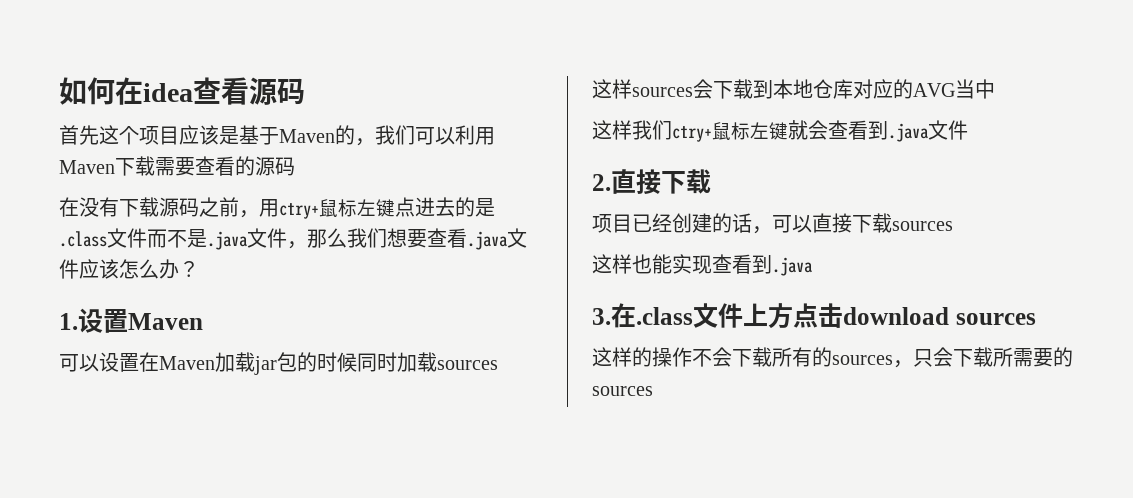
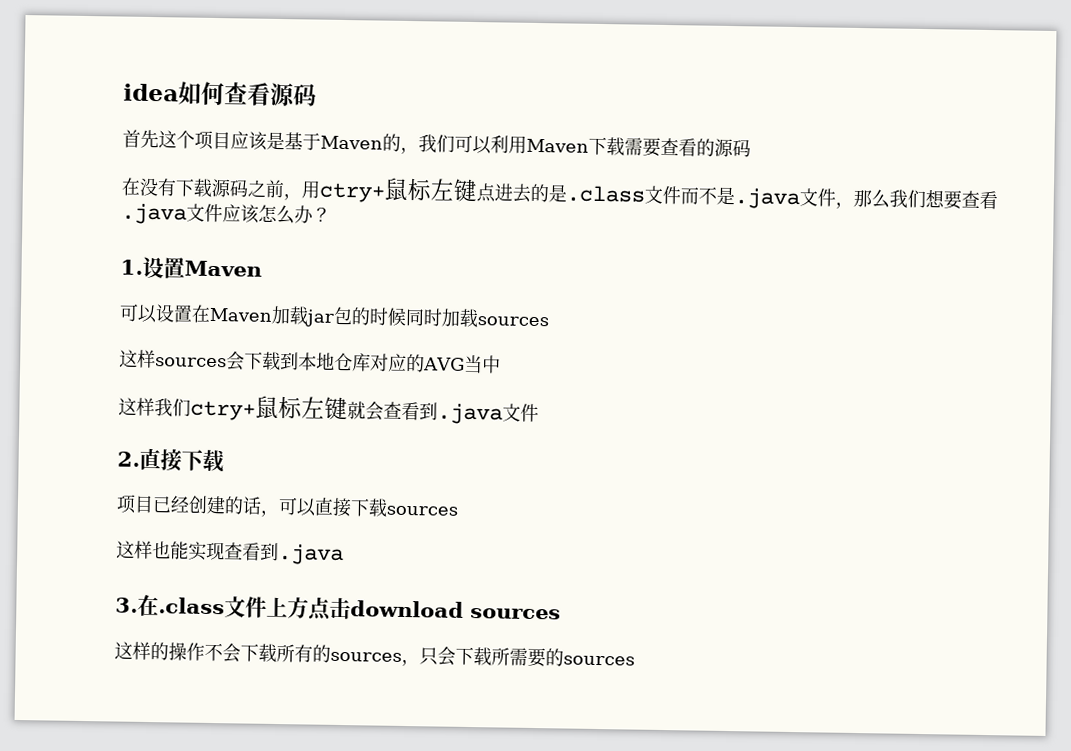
[59,77,193,105] 如何在idea -> [123,81,225,106] idea如何

